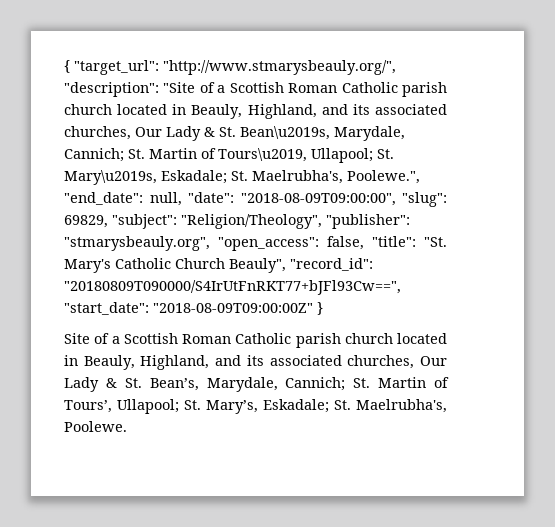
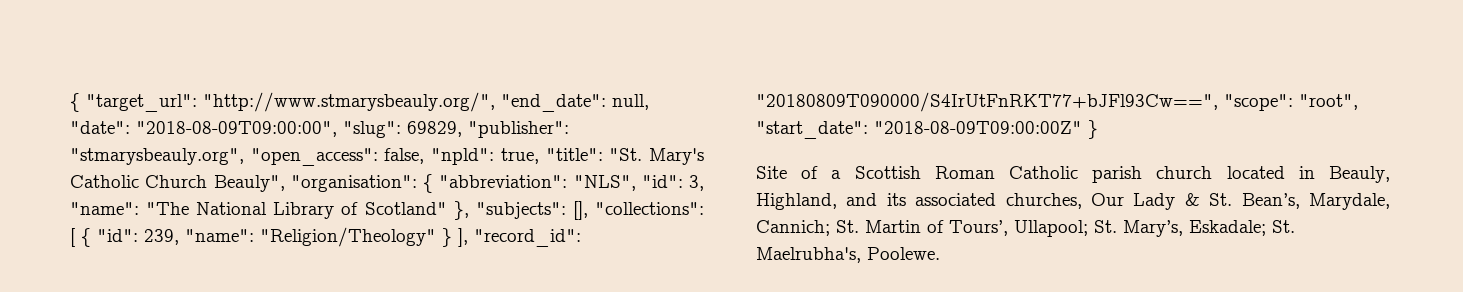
[64,82,447,97] [64,104,448,119] [64,126,405,141] [64,148,394,163] [64,170,420,185] "description": "Site of a Scottish Roman Catholic parish church located in Beauly, Highland, and its associated churches, Our Lady & St. Bean\u2019s, Marydale, Cannich; St. Martin of Tours\u2019, Ullapool; St. Mary\u2019s, Eskadale; St. Maelrubha's, Poolewe.", -> (495, 102) none
[112,214,322,229] "subject": "Religion/Theology", -> (462, 129) none
(364, 243) none -> [431,148,539,165] "npld": true,
[290,258,373,271] [64,280,401,295] "record_id": "20180809T090000/S4IrUtFnRKT77+bJFl93Cw==", -> [290,174,704,193] [70,201,704,220] [70,227,581,247] [756,92,1358,112] "organisation": { "abbreviation": "NLS", "id": 3, "name": "The National Library of Scotland" }, "subjects": [], "collections": [ { "id": 239, "name": "Religion/Theology" } ], "record_id": "20180809T090000/S4IrUtFnRKT77+bJFl93Cw==", "scope": "root",

